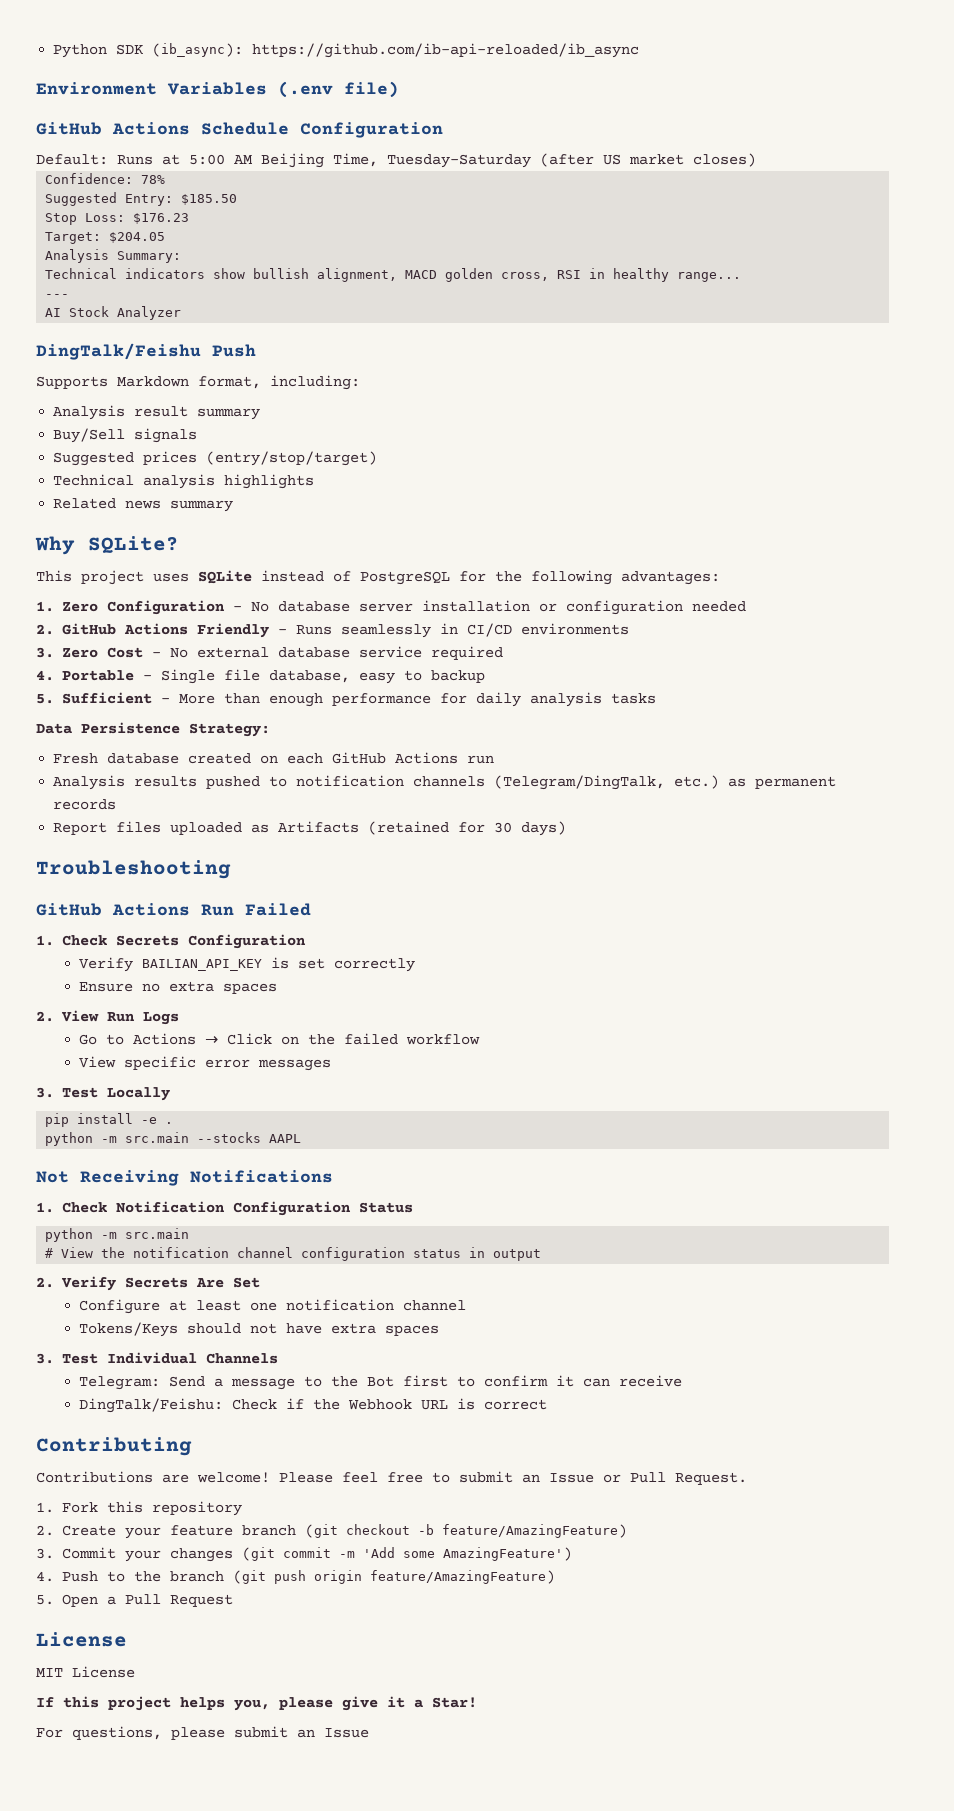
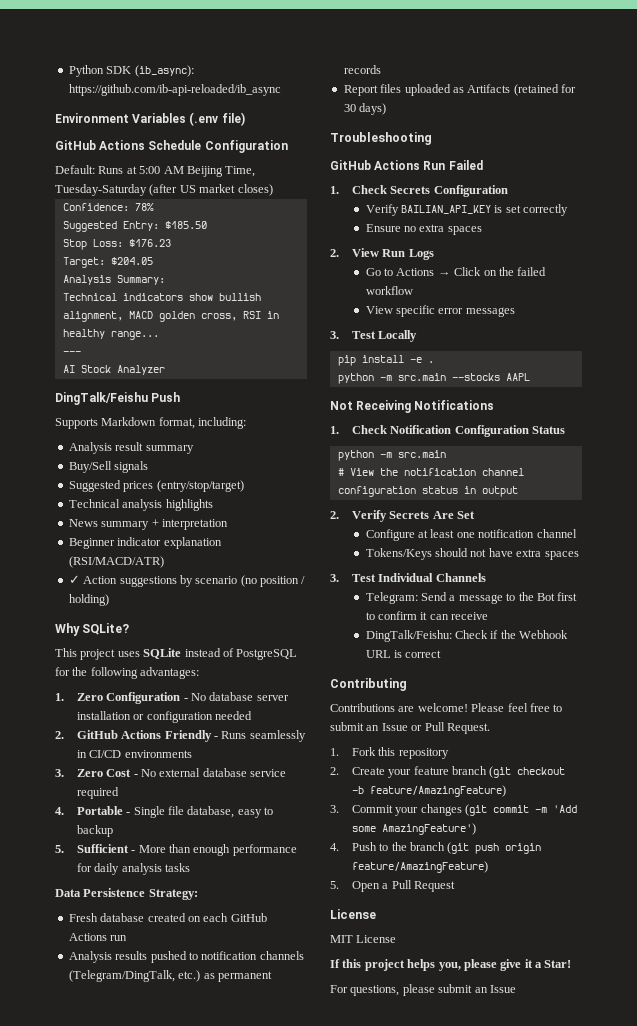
[53,498,234,512] Related news summary -> [68,519,228,530] [68,537,222,549] [68,556,164,568] [68,575,306,587] [68,594,109,606] News summary + interpretation // Beginner indicator explanation (RSI/MACD/ATR) // ✓ Action suggestions by scenario (no position / holding)

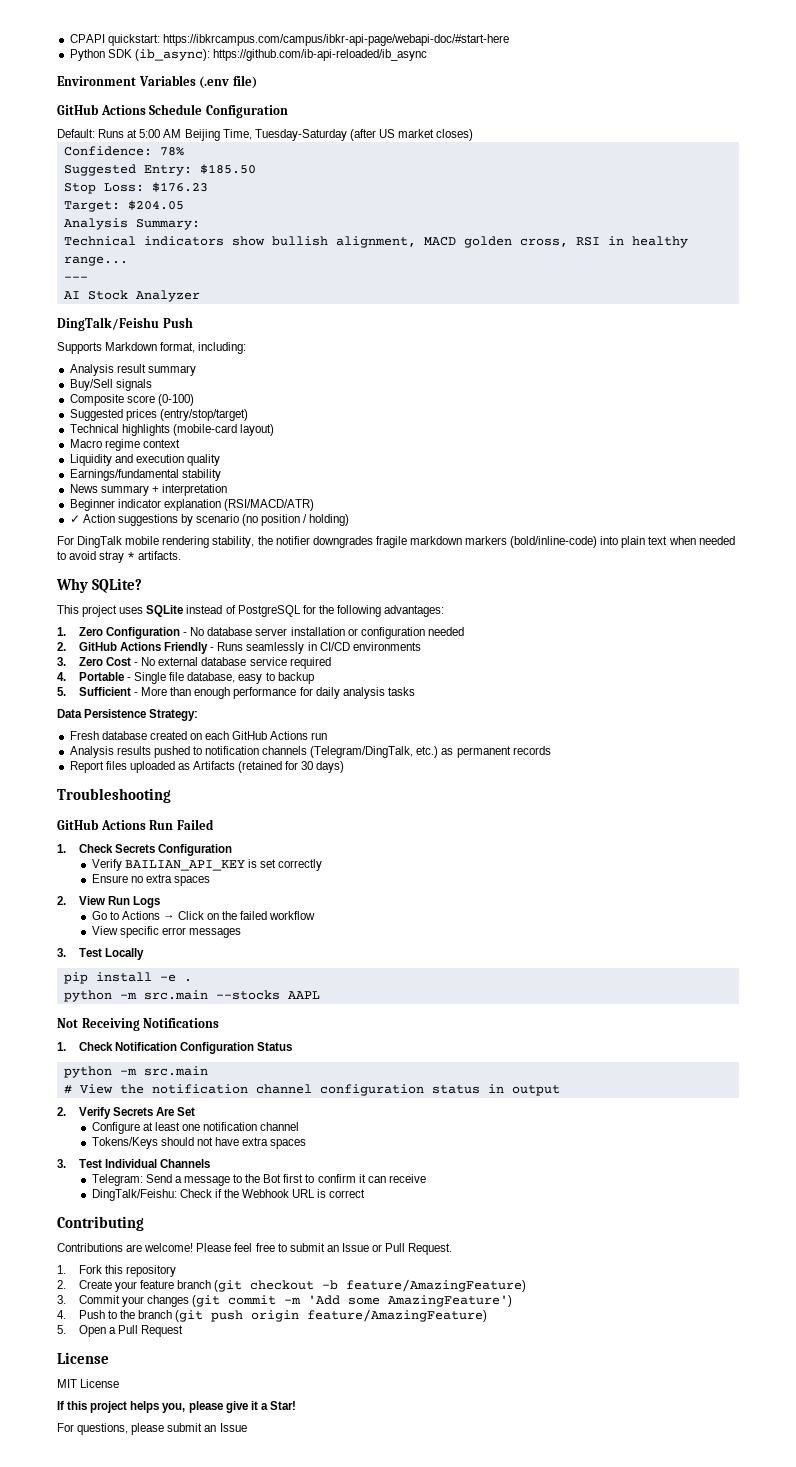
(68, 71) none -> [69,34,509,46] CPAPI quickstart: https://ibkrcampus.com/campus/ibkr-api-page/webapi-doc/#start-here //
(149, 467) none -> [69,394,194,406] // Composite score (0-100)
[122,499,163,511] analysis -> (119, 428) none
(213, 505) none -> [172,424,274,436] [69,439,180,451] [69,454,220,466] [69,469,221,481] (mobile-card layout) // Macro regime context // Liquidity and execution quality // Earnings/fundamental stability
(109, 600) none -> [57,536,735,548] [57,551,182,563] // For DingTalk mobile rendering stability, the notifier downgrades fragile markdown markers (bold/inline-code) into plain text when needed to avoid stray * artifacts.

